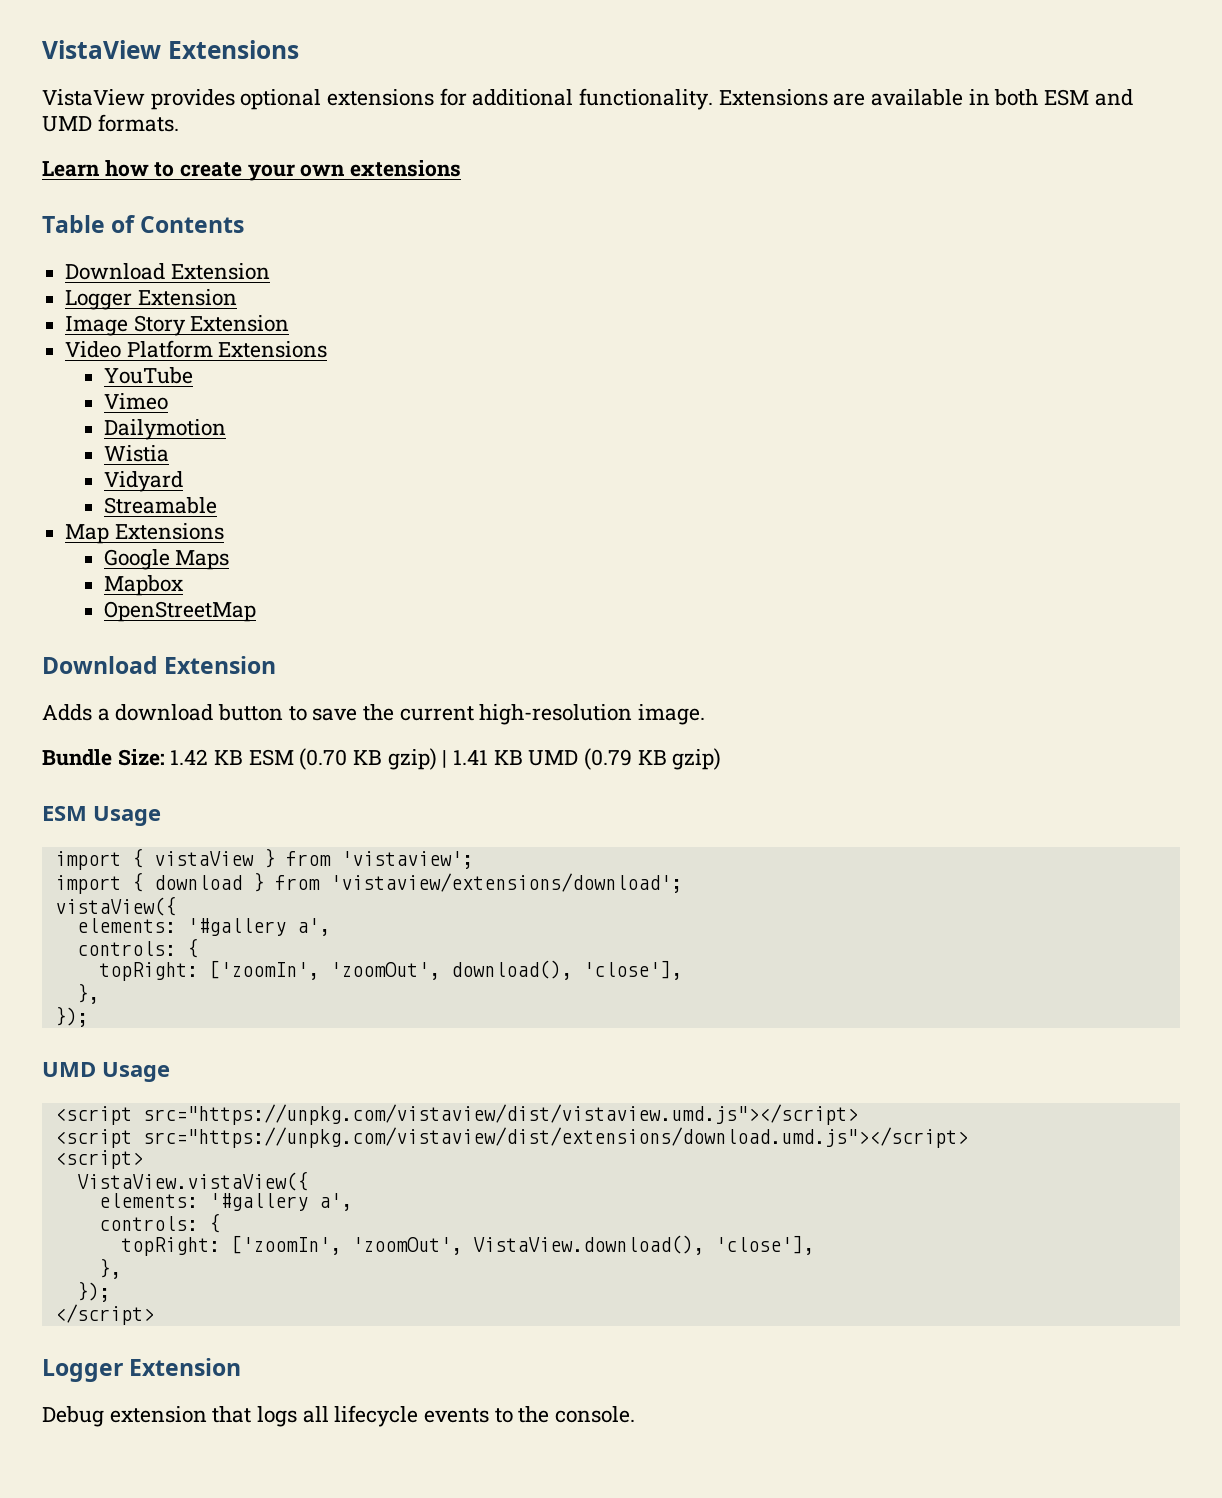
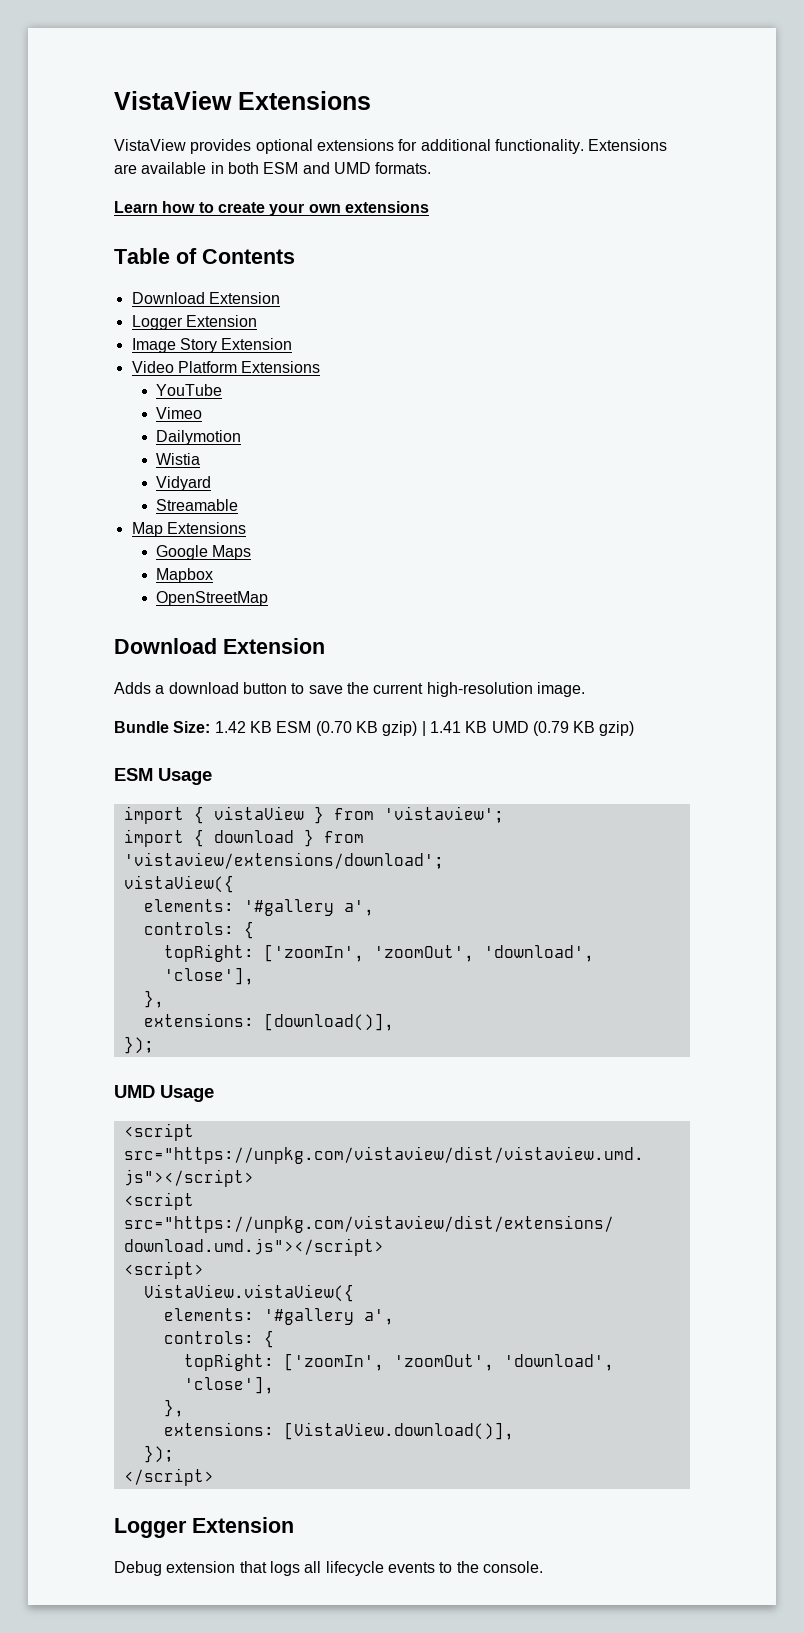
[450,960,682,980] [76,983,99,1004] download(), 'close'], // }, -> [483,945,594,962] [163,967,254,985] [143,990,164,1008] [143,1013,394,1031] 'download', 'close'], // }, // extensions: [download()],
[472,1235,814,1255] [98,1258,121,1279] VistaView.download(), 'close'], // }, -> [503,1354,614,1371] [183,1376,274,1394] [163,1399,184,1417] [163,1422,514,1440] 'download', 'close'], // }, // extensions: [VistaView.download()],

